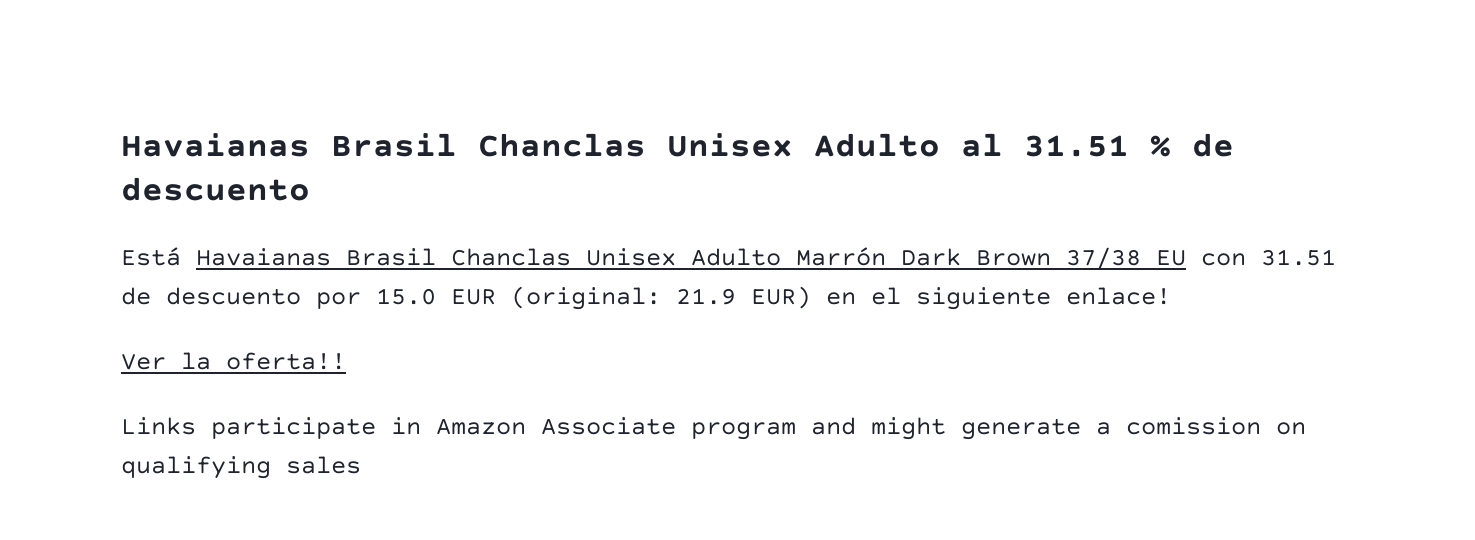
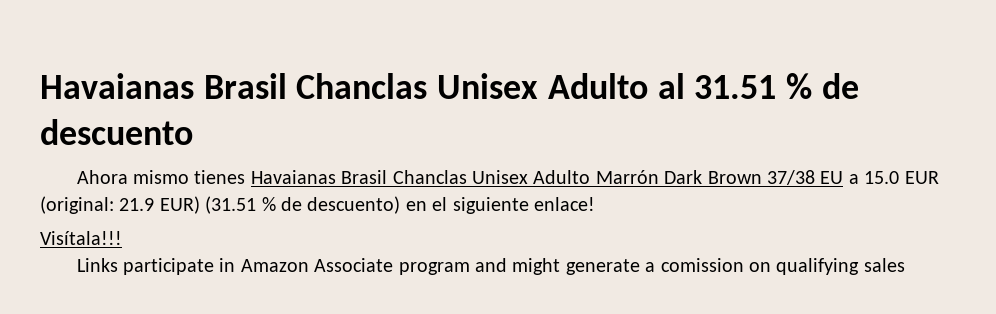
[121,247,181,266] Está -> [76,170,246,184] Ahora mismo tienes
[1201,249,1336,266] [121,287,361,309] con 31.51 de descuento por -> [848,174,859,184] a
(811, 297) none -> [205,196,401,214] (31.51 % de descuento)
[121,352,346,370] Ver la oferta!! -> [40,231,122,245] Visítala!!!

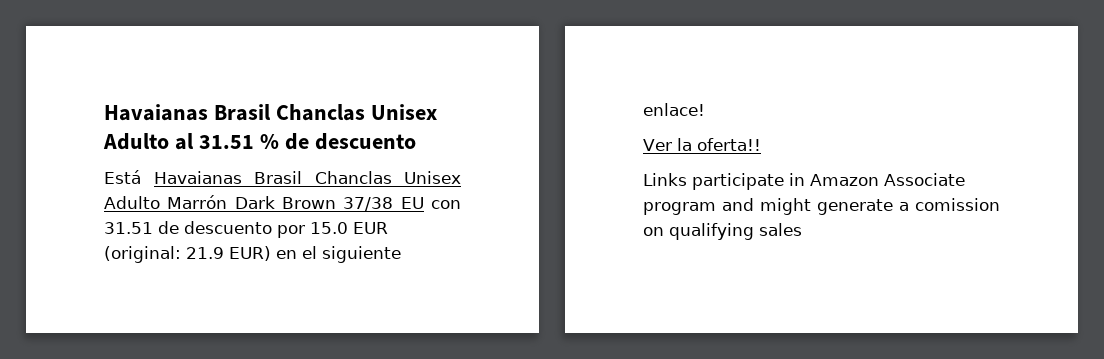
[76,170,246,184] Ahora mismo tienes -> [104,170,141,184] Está
[848,174,859,184] a -> [431,200,461,209] [104,221,305,238] con 31.51 de descuento por
[205,196,401,214] (31.51 % de descuento) -> (271, 253) none
[40,231,122,245] Visítala!!! -> [643,138,761,151] Ver la oferta!!

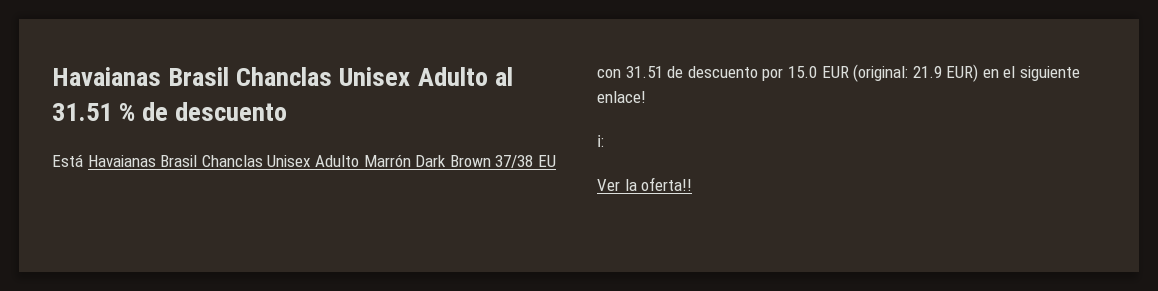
(705, 109) none -> [597,135,604,147] // ℹ:
[643,173,965,190] [643,198,1000,215] [643,223,802,240] // Links participate in Amazon Associate program and might generate a comission on qualifying sales -> (693, 184) none

